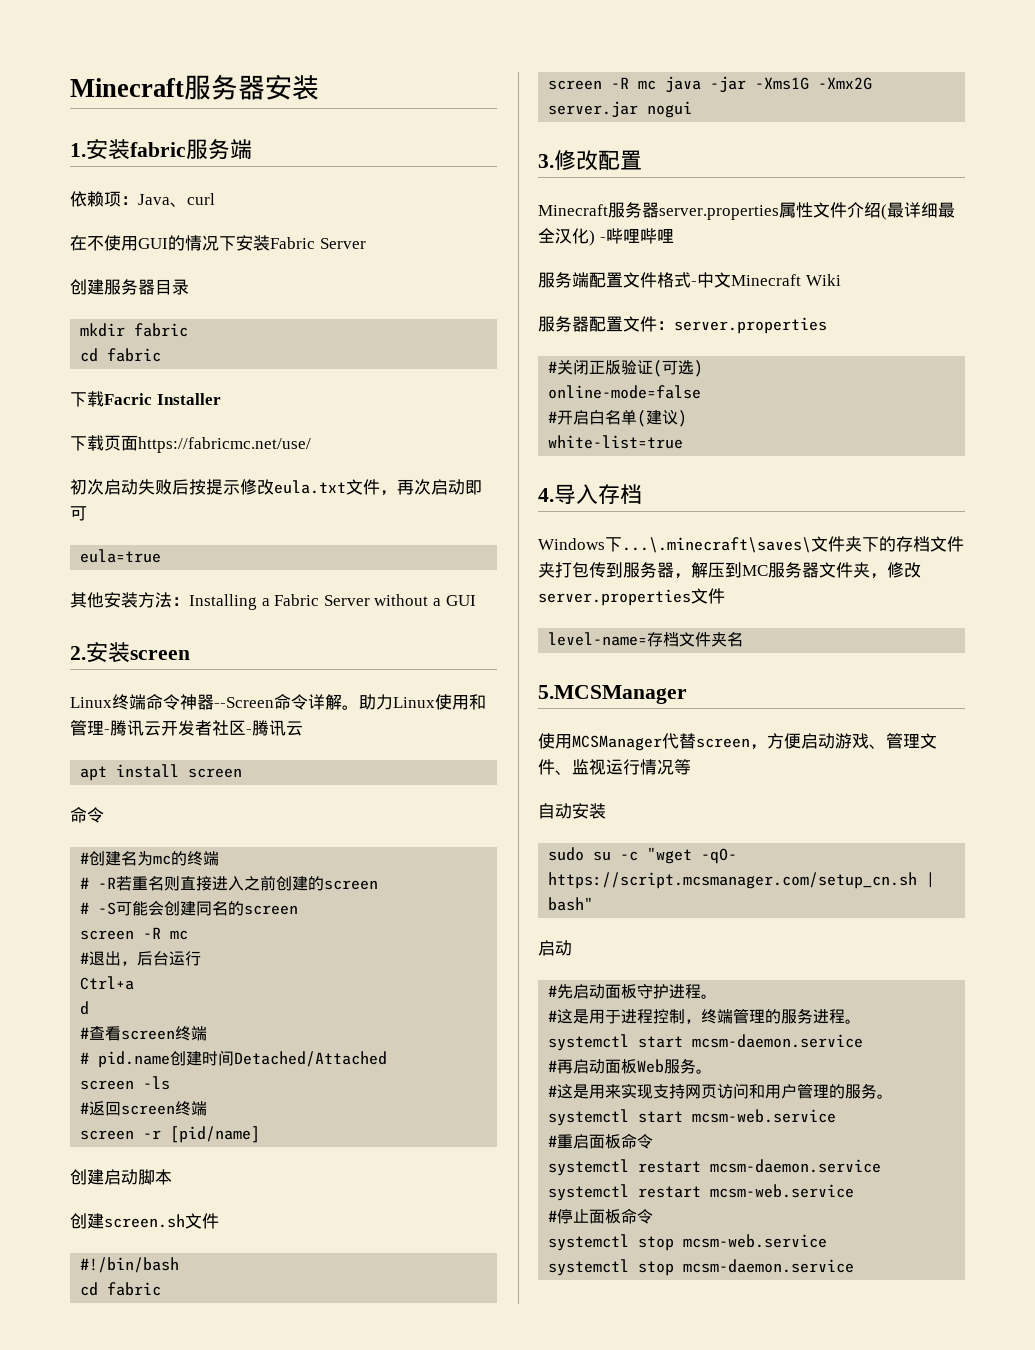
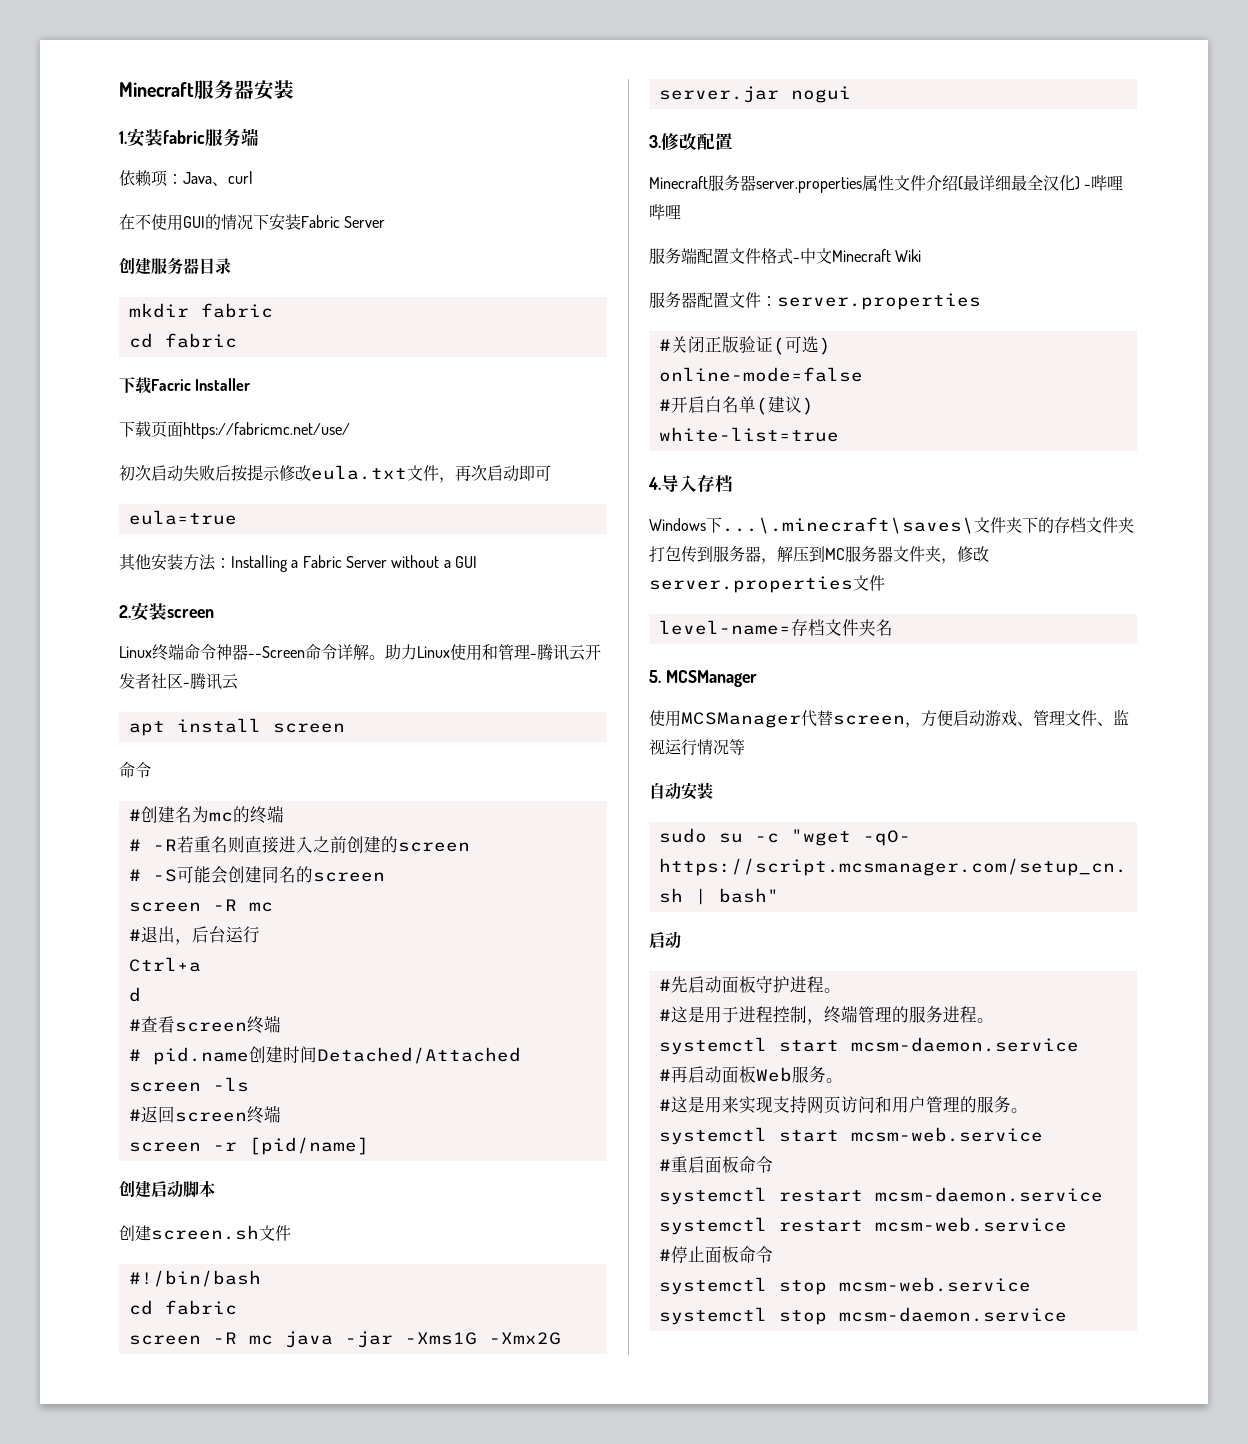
[538,685,687,704] 5.MCSManager -> [649,670,757,687] 5. MCSManager

